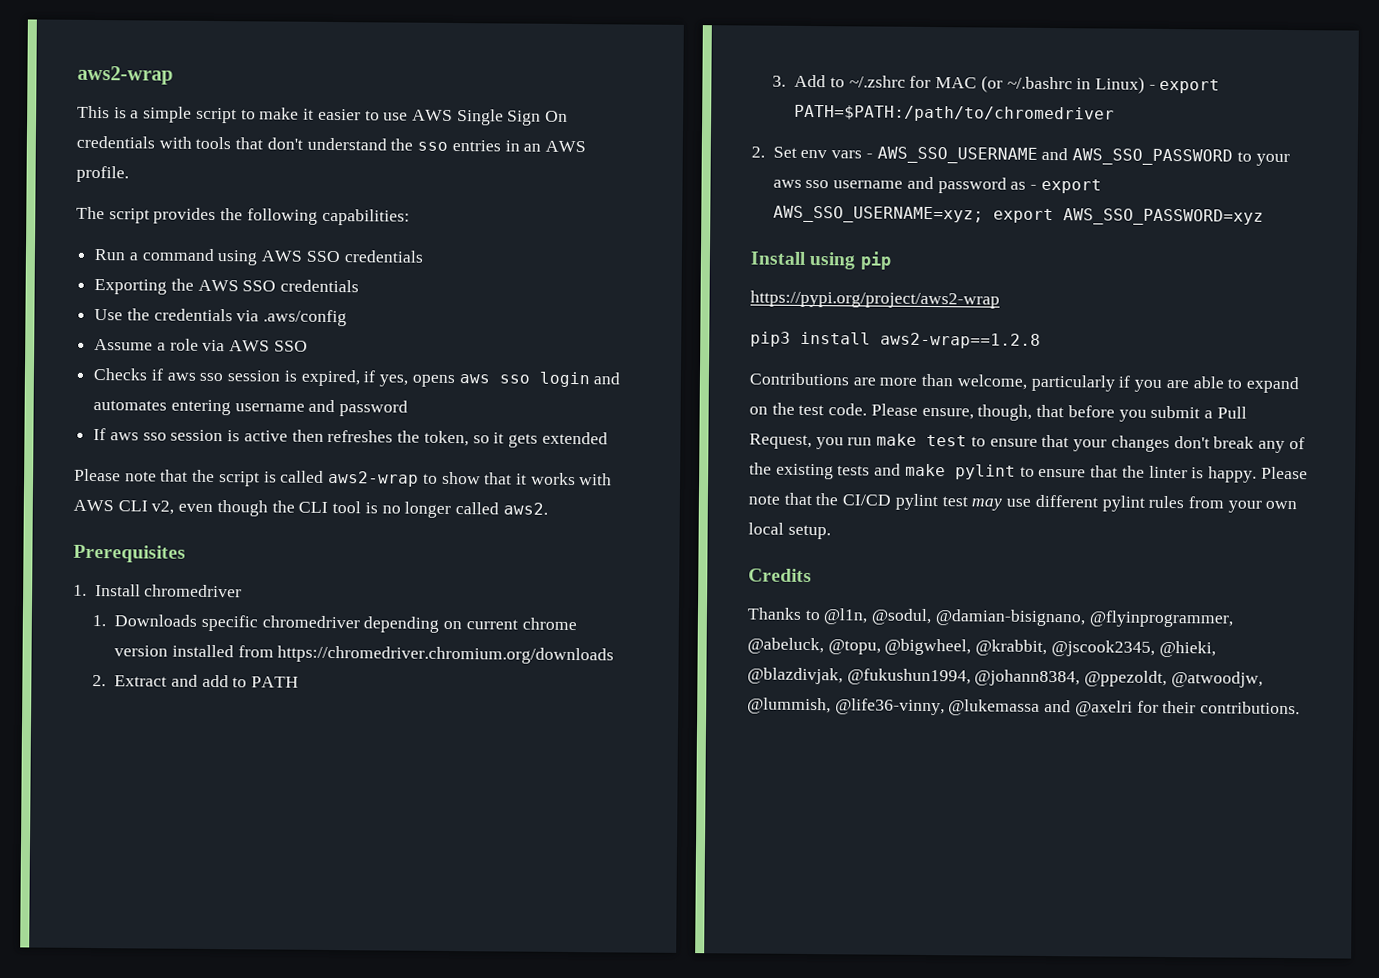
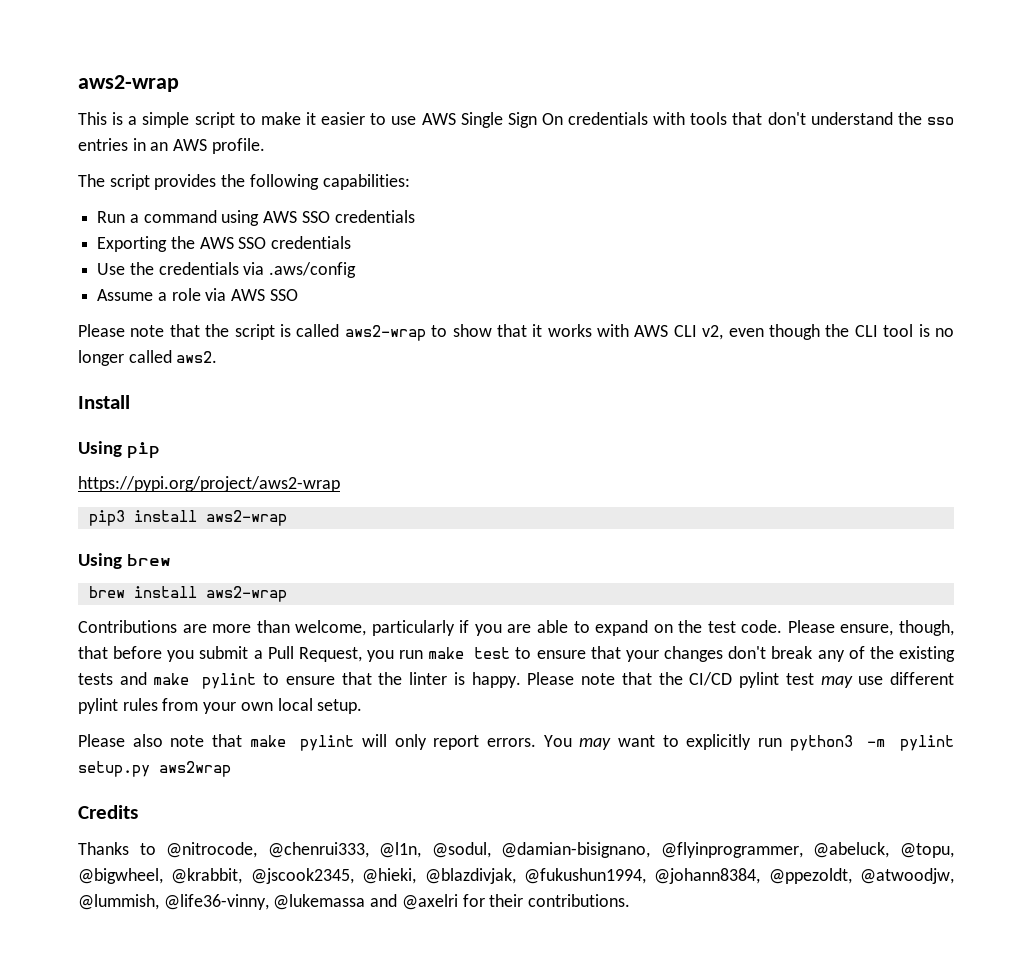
[93,368,621,388] [93,399,409,417] [93,428,608,448] // Checks if aws sso session is expired, if yes, opens aws sso login and automates entering username and password // If aws sso session is active then refreshes the token, so it gets extended -> (298, 295) none
[73,544,186,563] [73,584,243,598] [92,614,577,633] [114,644,615,665] [92,674,300,688] [772,74,1221,94] [794,104,1116,123] [751,146,1290,167] [772,176,1102,194] [772,205,1264,226] [750,251,891,270] [750,290,1000,309] [750,331,1041,349] Prerequisites // 1. Install chromedriver // 1. Downloads specific chromedriver depending on current chrome version installed from https://chromedriver.chromium.org/downloads // 2. Extract and add to PATH // 3. Add to ~/.zshrc for MAC (or ~/.bashrc in Linux) - export PATH=$PATH:/path/to/chromedriver // 2. Set env vars - AWS_SSO_USERNAME and AWS_SSO_PASSWORD to your aws sso username and password as - export AWS_SSO_USERNAME=xyz; export AWS_SSO_PASSWORD=xyz // Install using pip // https://pypi.org/project/aws2-wrap // pip3 install aws2-wrap==1.2.8 -> [78,395,130,409] [78,441,161,459] [78,476,340,492] [88,510,287,526] [78,553,172,569] [88,586,287,602] Install // Using pip // https://pypi.org/project/aws2-wrap // pip3 install aws2-wrap // Using brew // brew install aws2-wrap
(831, 532) none -> [78,734,955,751] [78,761,231,777] // Please also note that make pylint will only report errors. You may want to explicitly run python3 -m pylint setup.py aws2wrap
(820, 615) none -> [166,842,369,858] @nitrocode, @chenrui333,

